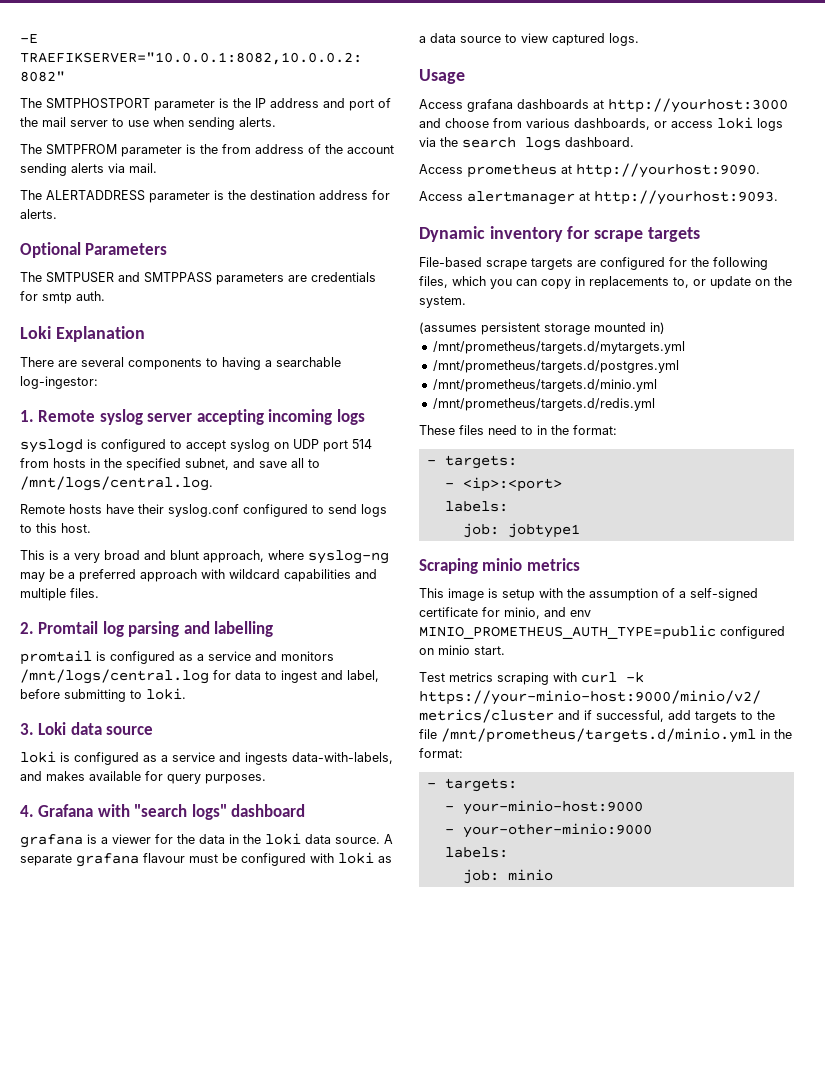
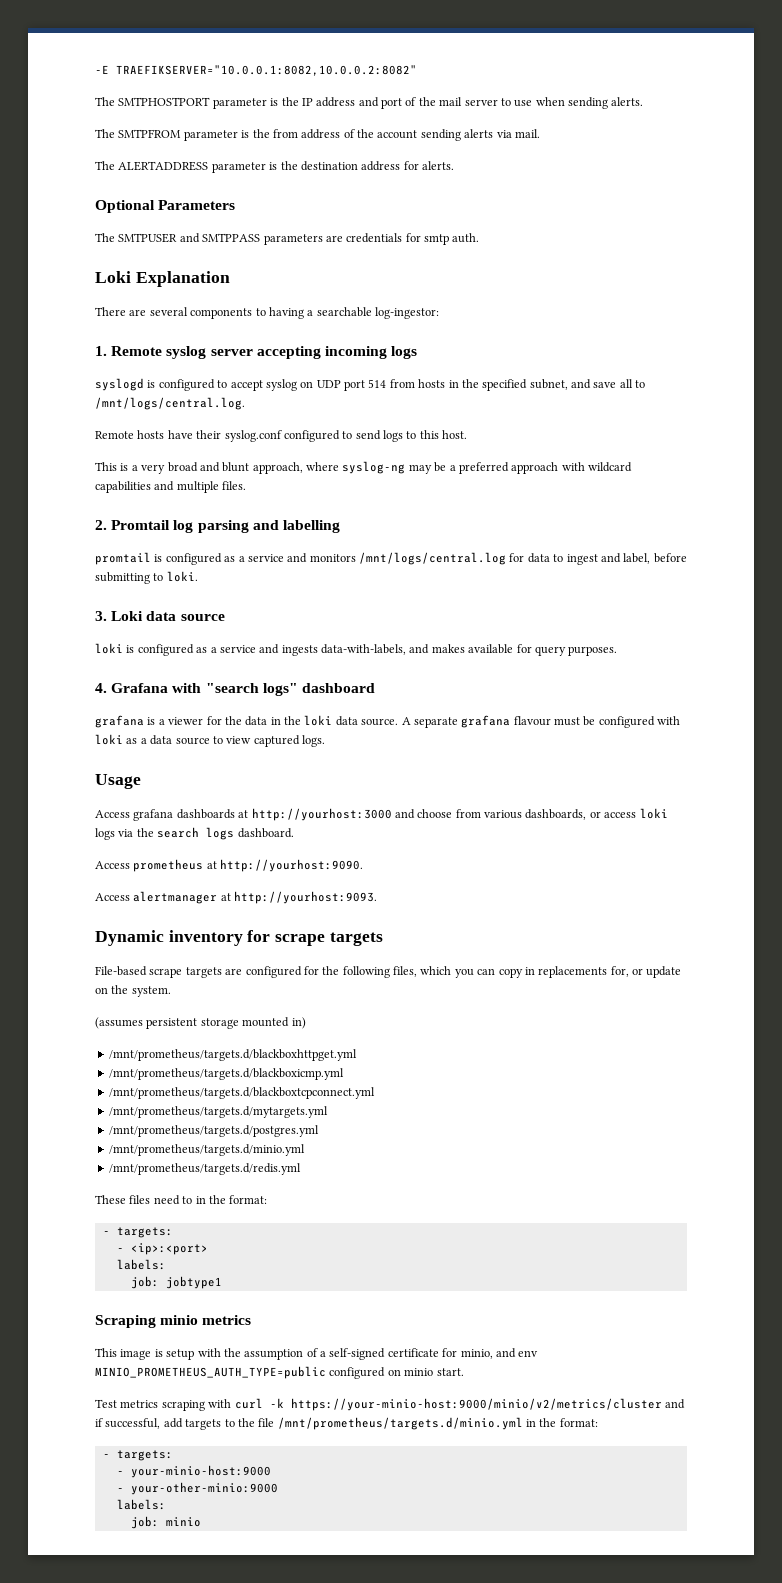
[673,277,689,288] to, -> [610,966,629,977] for,
(665, 328) none -> [108,1049,357,1061] [108,1068,344,1080] [108,1087,375,1099] // /mnt/prometheus/targets.d/blackboxhttpget.yml // /mnt/prometheus/targets.d/blackboxicmp.yml // /mnt/prometheus/targets.d/blackboxtcpconnect.yml

